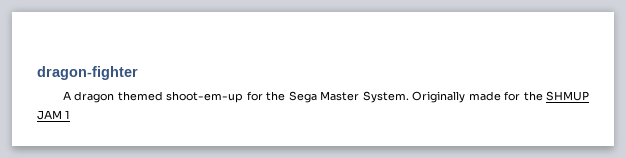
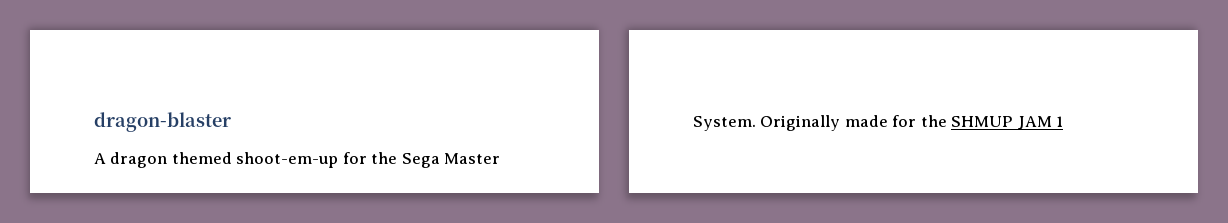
[37,66,138,80] dragon-fighter -> [94,112,231,132] dragon-blaster

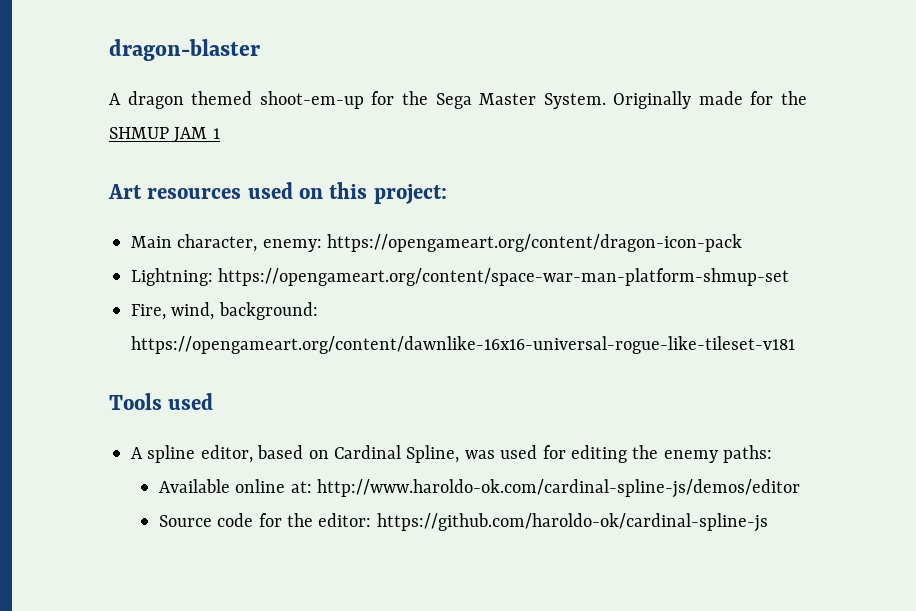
(1064, 121) none -> [108,182,447,204] [131,234,743,252] [131,268,790,286] [131,302,318,320] [131,336,795,354] [109,393,214,410] [131,445,773,463] [158,479,800,498] [158,513,768,532] // Art resources used on this project: // Main character, enemy: https://opengameart.org/content/dragon-icon-pack // Lightning: https://opengameart.org/content/space-war-man-platform-shmup-set // Fire, wind, background: https://opengameart.org/content/dawnlike-16x16-universal-rogue-like-tileset-v181 // Tools used // A spline editor, based on Cardinal Spline, was used for editing the enemy paths: // Available online at: http://www.haroldo-ok.com/cardinal-spline-js/demos/editor // Source code for the editor: https://github.com/haroldo-ok/cardinal-spline-js

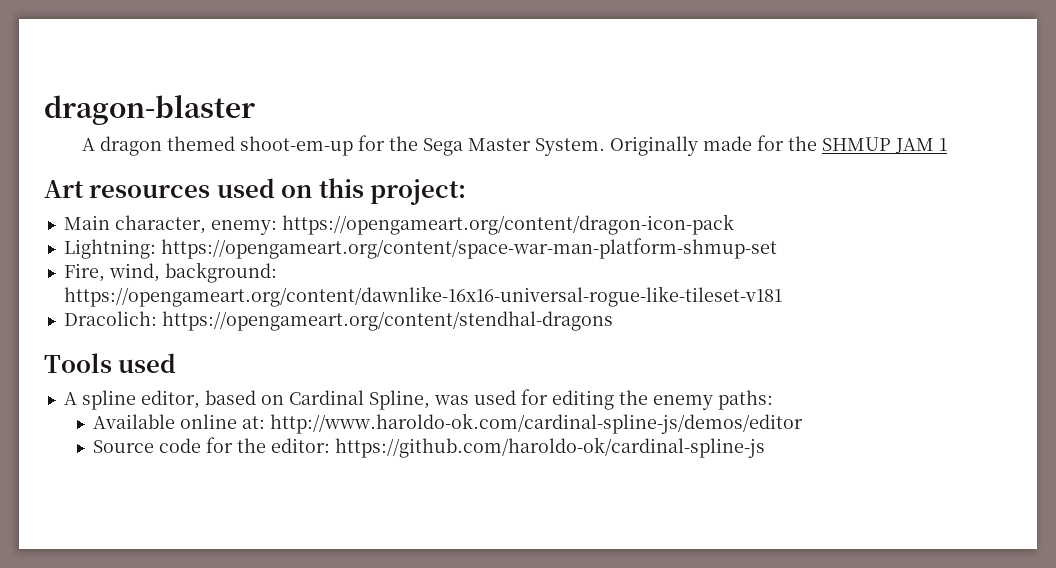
(795, 345) none -> [63,311,613,331] // Dracolich: https://opengameart.org/content/stendhal-dragons

